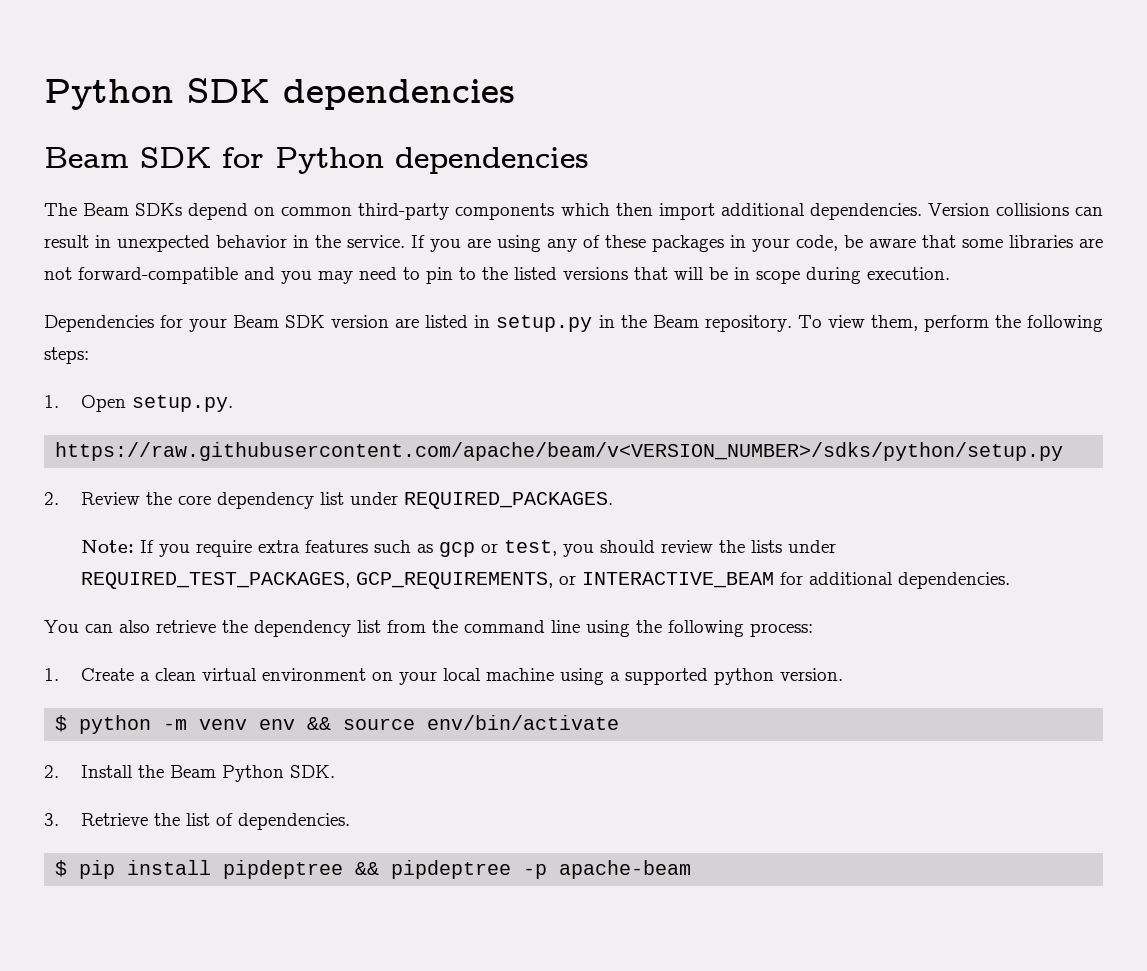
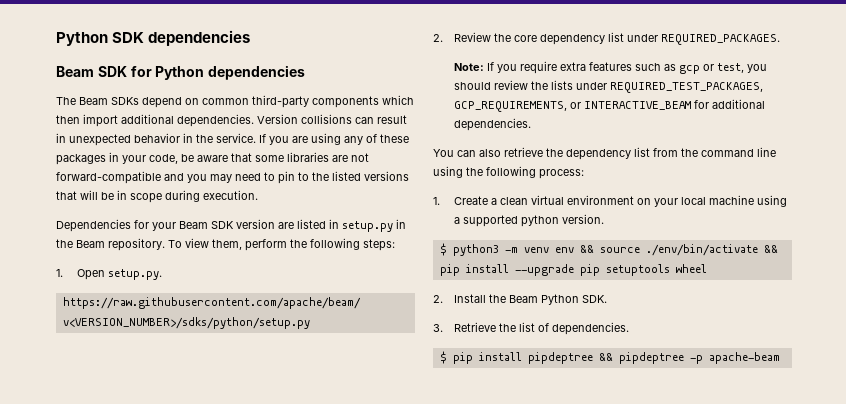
[79,715,152,734] python -> [452,244,499,256] python3
[427,715,620,730] env/bin/activate -> [645,244,778,256] [439,264,707,276] ./env/bin/activate && pip install --upgrade pip setuptools wheel

